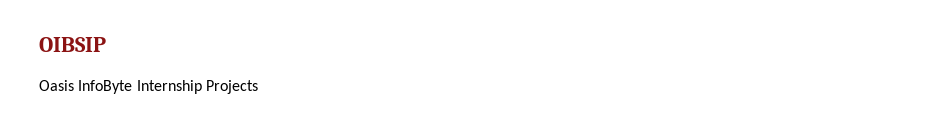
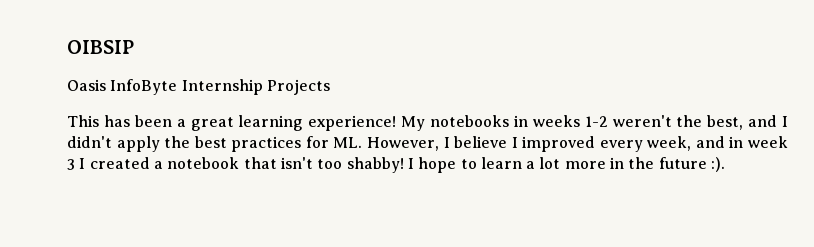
(258, 87) none -> [67,115,788,131] [67,136,788,152] [67,157,726,173] // This has been a great learning experience! My notebooks in weeks 1-2 weren't the best, and I didn't apply the best practices for ML. However, I believe I improved every week, and in week 3 I created a notebook that isn't too shabby! I hope to learn a lot more in the future :).

